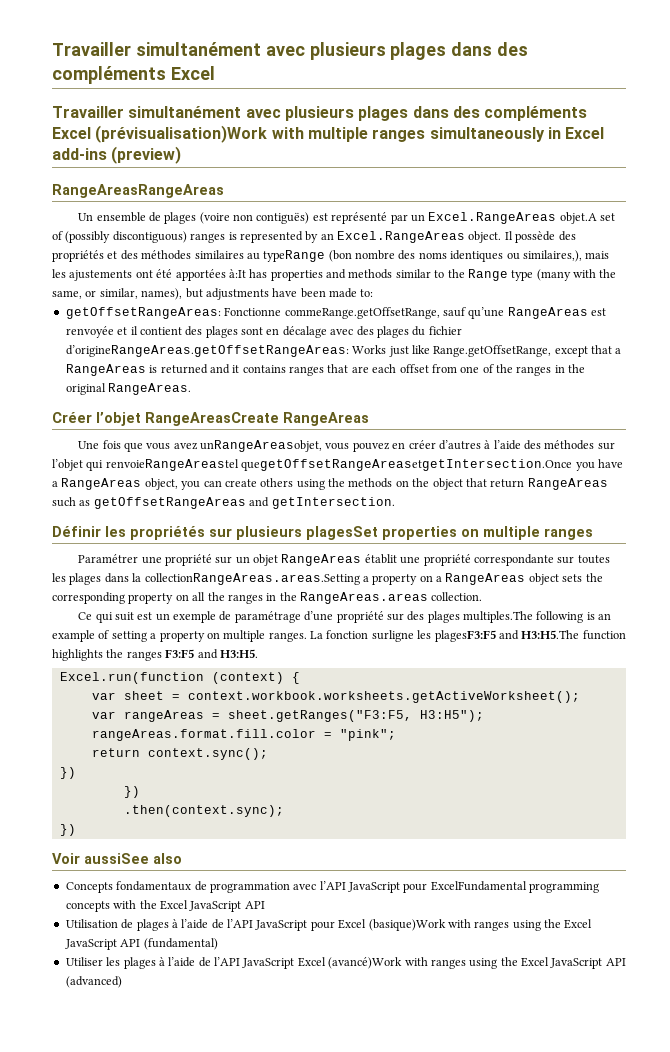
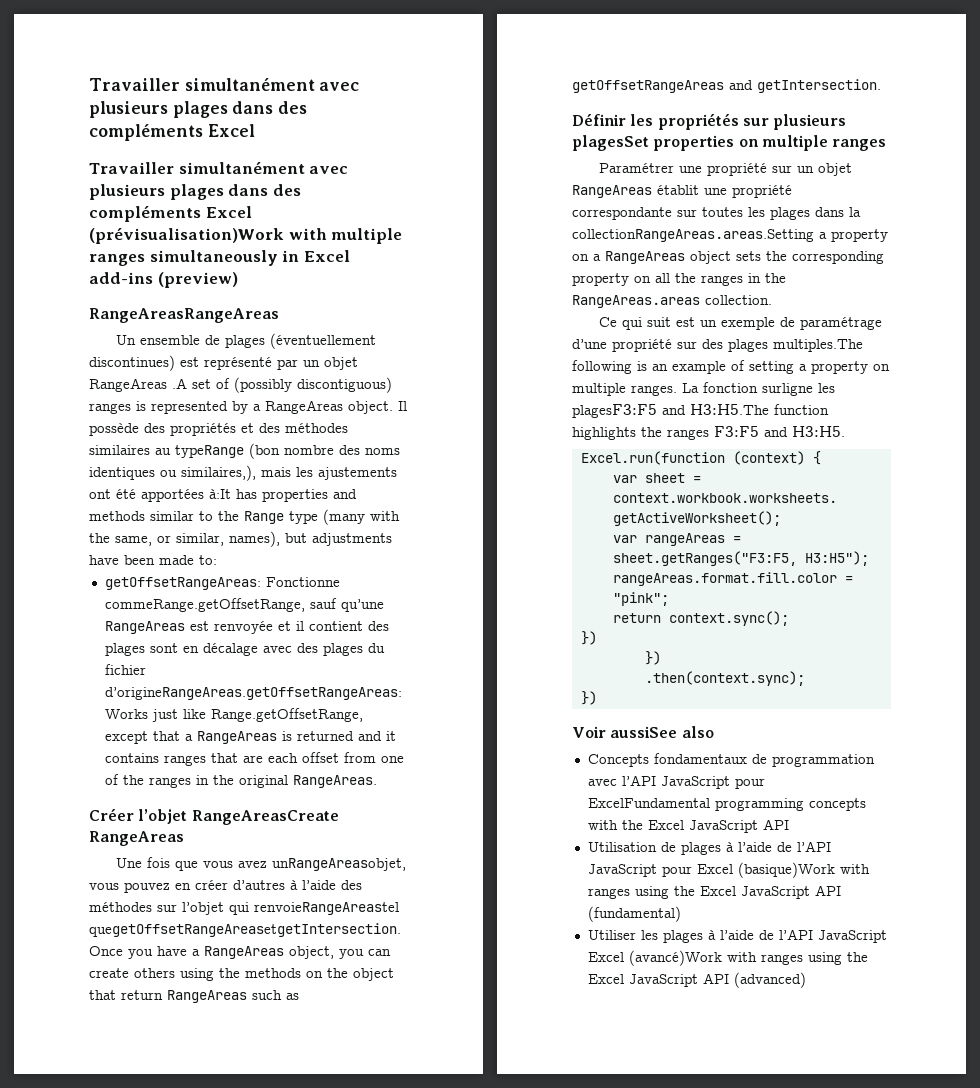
[199,212,310,224] (voire non contiguës) -> [269,333,376,349] [89,355,175,371] (éventuellement discontinues)
[428,212,597,224] Excel.RangeAreas objet.A -> [324,357,358,370] [89,378,187,392] objet RangeAreas .A
[320,231,465,243] an Excel.RangeAreas -> [253,400,343,414] a RangeAreas

